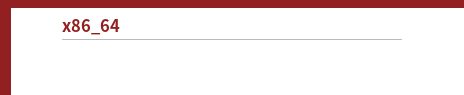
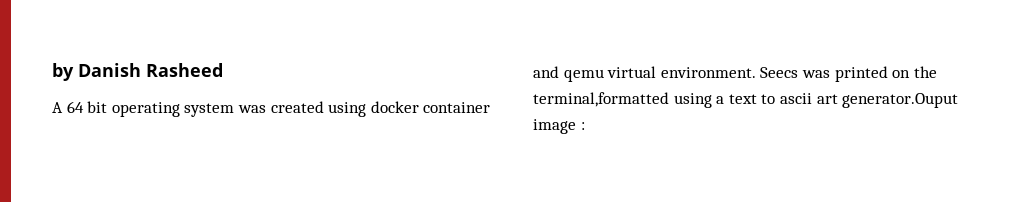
[62,19,120,35] x86_64 -> [52,63,223,81] [52,101,491,117] [533,66,937,82] [533,92,959,108] [533,119,585,134] by Danish Rasheed // A 64 bit operating system was created using docker container and qemu virtual environment. Seecs was printed on the terminal,formatted using a text to ascii art generator.Ouput image :

